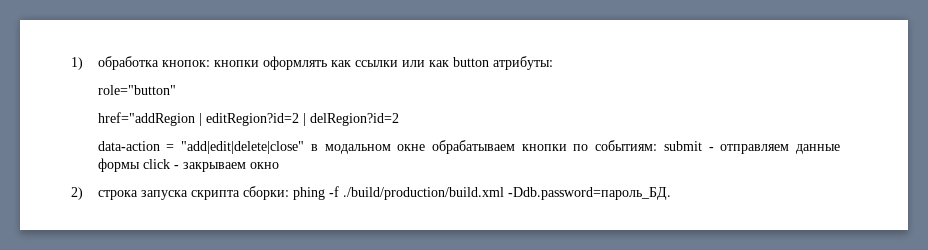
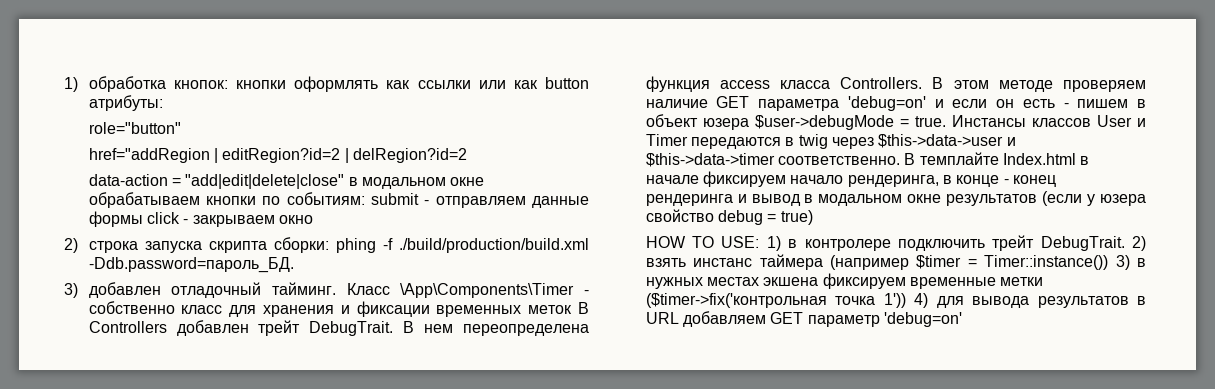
(671, 193) none -> [64,282,589,298] [88,301,589,317] [88,320,590,336] [645,76,1146,92] [645,96,1146,111] [645,114,1146,130] [645,134,1016,149] [645,152,1090,167] [645,171,1056,187] [645,191,1146,206] [645,209,813,225] [645,235,1146,251] [645,254,1146,270] [645,273,1044,289] [645,293,1146,308] [645,311,962,327] // 3) добавлен отладочный тайминг. Класс \App\Components\Timer - собственно класс для хранения и фиксации временных меток В Controllers добавлен трейт DebugTrait. В нем переопределена функция access класса Controllers. В этом методе проверяем наличие GET параметра 'debug=on' и если он есть - пишем в объект юзера $user->debugMode = true. Инстансы классов User и Timer передаются в twig через $this->data->user и $this->data->timer соответственно. В темплайте Index.html в начале фиксируем начало рендеринга, в конце - конец рендеринга и вывод в модальном окне результатов (если у юзера свойство debug = true) // HOW TO USE: 1) в контролере подключить трейт DebugTrait. 2) взять инстанс таймера (например $timer = Timer::instance()) 3) в нужных местах экшена фиксируем временные метки ($timer->fix('контрольная точка 1')) 4) для вывода результатов в URL добавляем GET параметр 'debug=on'

